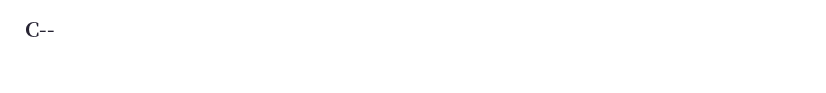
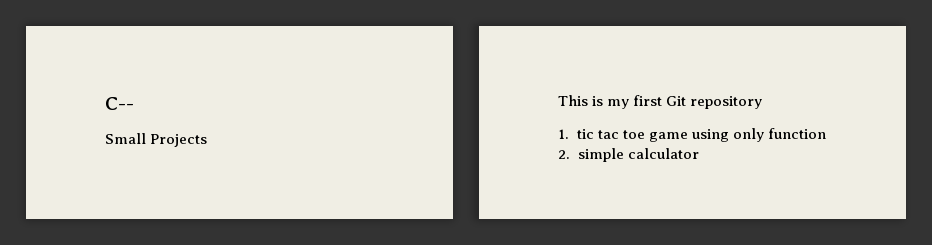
(55, 29) none -> [105,133,208,147] [558,95,763,109] [558,128,826,142] [558,148,699,162] // Small Projects // This is my first Git repository // 1. tic tac toe game using only function // 2. simple calculator

